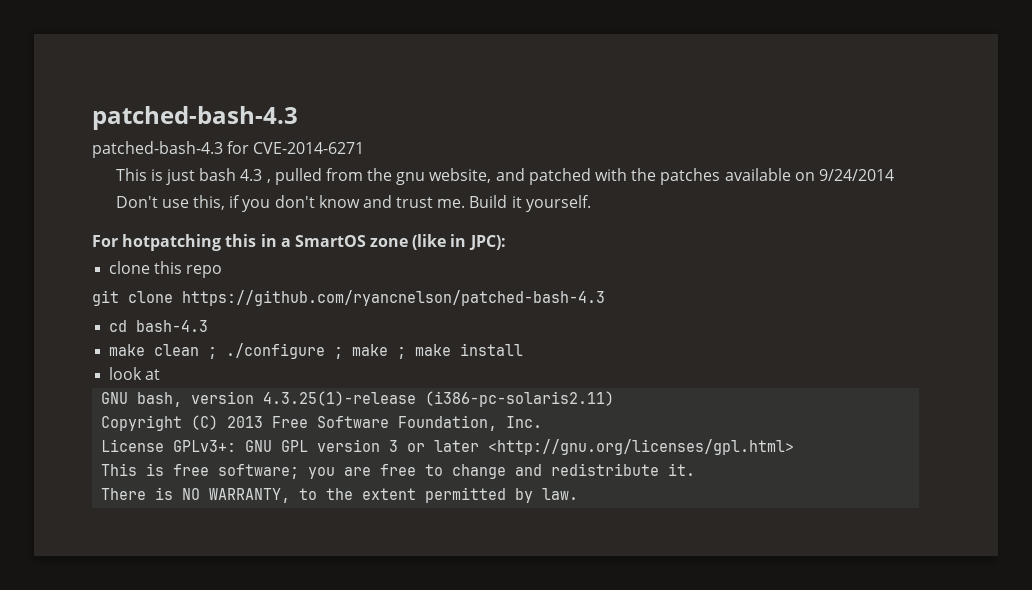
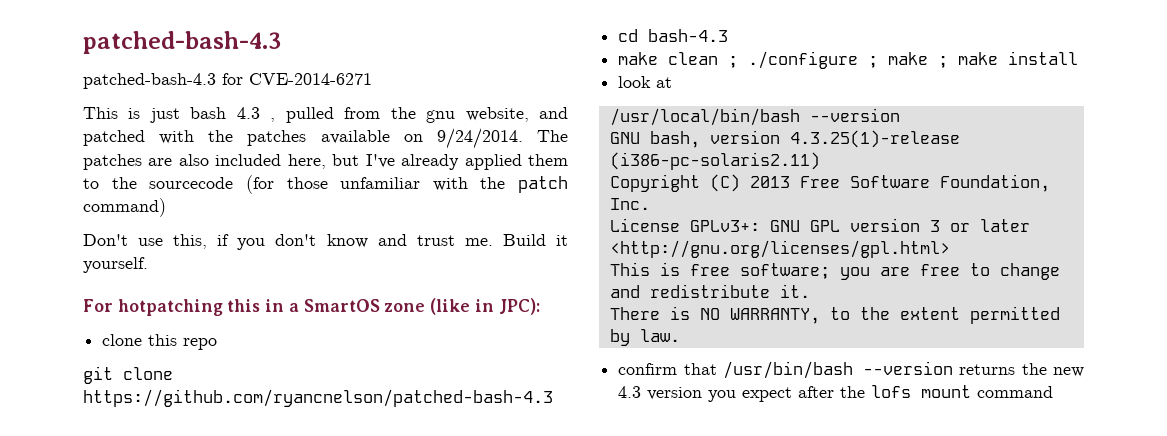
[818,169,894,181] 9/24/2014 -> [436,128,568,149] [83,154,569,170] [83,175,568,194] [83,198,166,217] 9/24/2014. The patches are also included here, but I've already applied them to the sourcecode (for those unfamiliar with the patch command)
(161, 374) none -> [609,108,900,126] // /usr/local/bin/bash --version
(579, 494) none -> [618,361,1084,379] [618,385,1054,402] // confirm that /usr/bin/bash --version returns the new 4.3 version you expect after the lofs mount command

